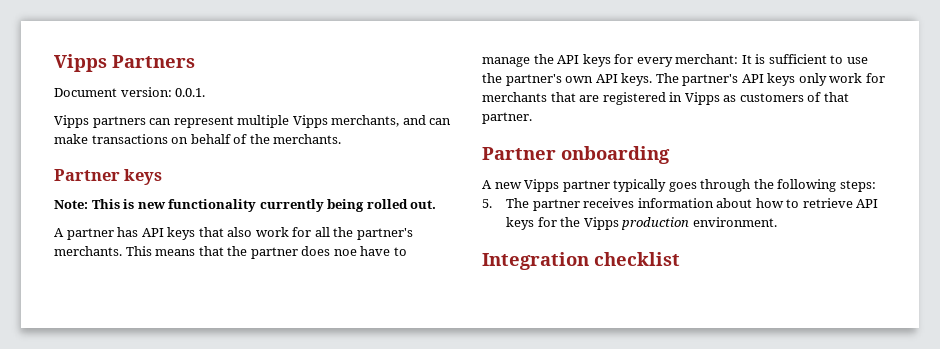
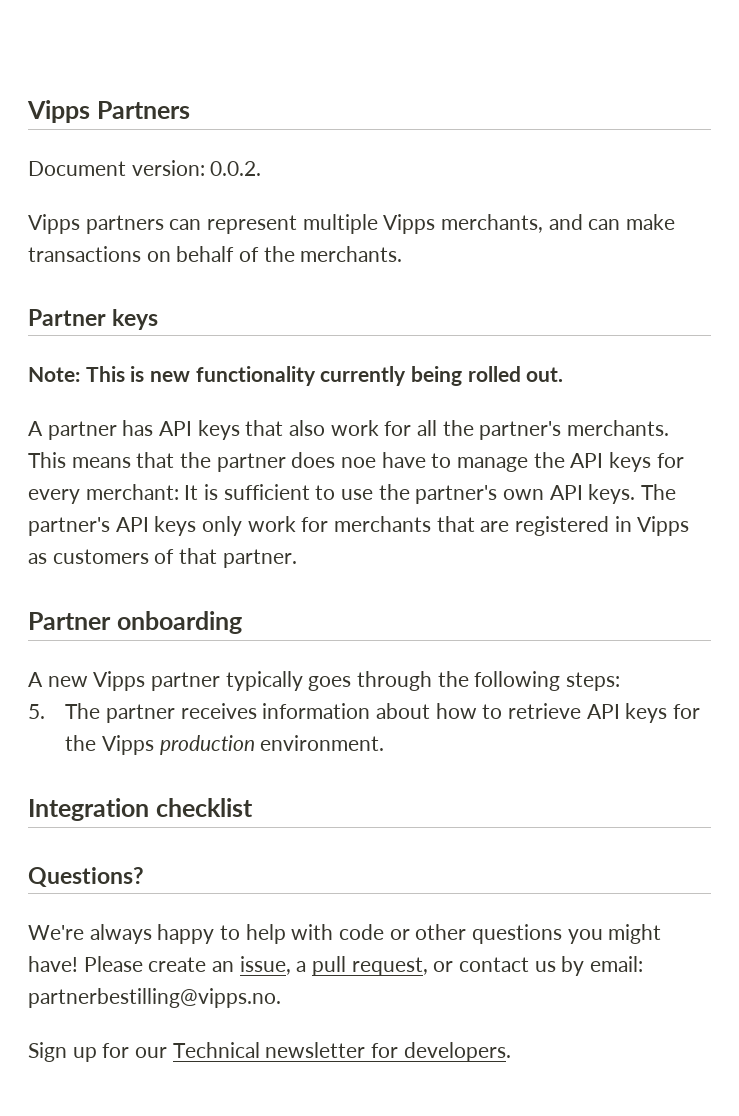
[175,88,206,97] 0.0.1. -> [210,161,262,176] 0.0.2.
(680, 259) none -> [28,867,144,887] [28,924,662,944] [28,956,644,976] [28,988,281,1008] [28,1042,511,1062] // Questions? // We're always happy to help with code or other questions you might have! Please create an issue, a pull request, or contact us by email: partnerbestilling@vipps.no. // Sign up for our Technical newsletter for developers.

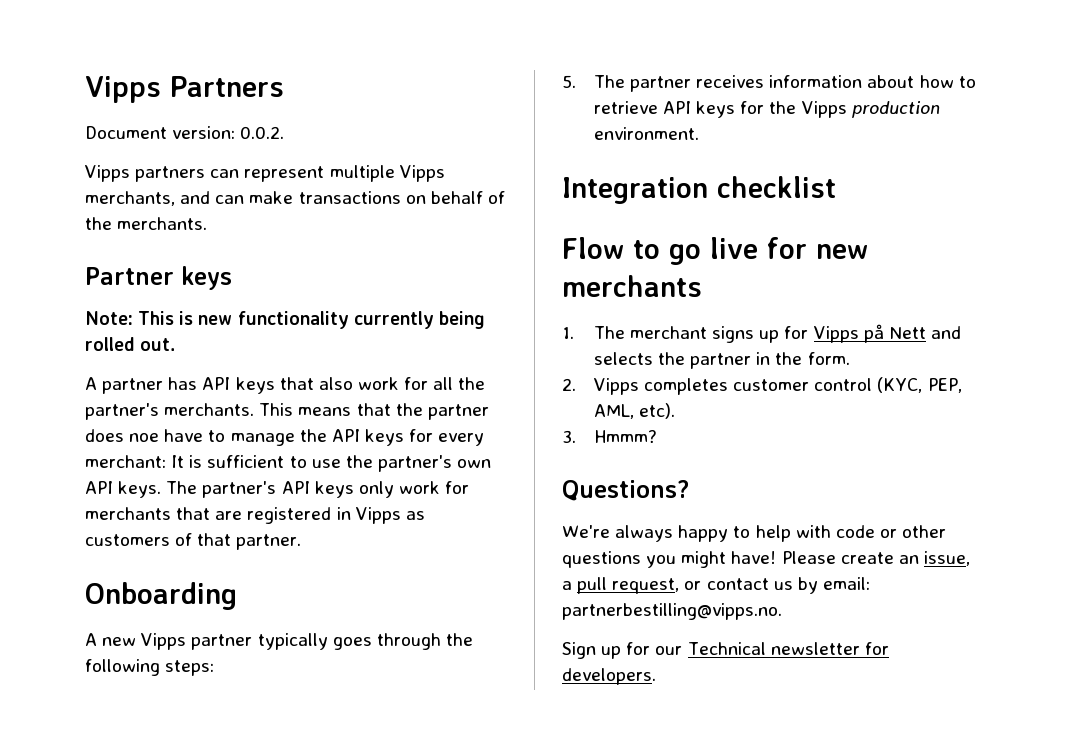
[28,611,242,634] Partner onboarding -> [85,582,237,610] Onboarding
(253, 807) none -> [562,237,868,265] [562,275,702,297] [562,324,961,343] [593,352,850,369] [562,377,962,395] [593,403,675,419] [562,430,657,443] // Flow to go live for new merchants // 1. The merchant signs up for Vipps på Nett and selects the partner in the form. // 2. Vipps completes customer control (KYC, PEP, AML, etc). // 3. Hmmm?

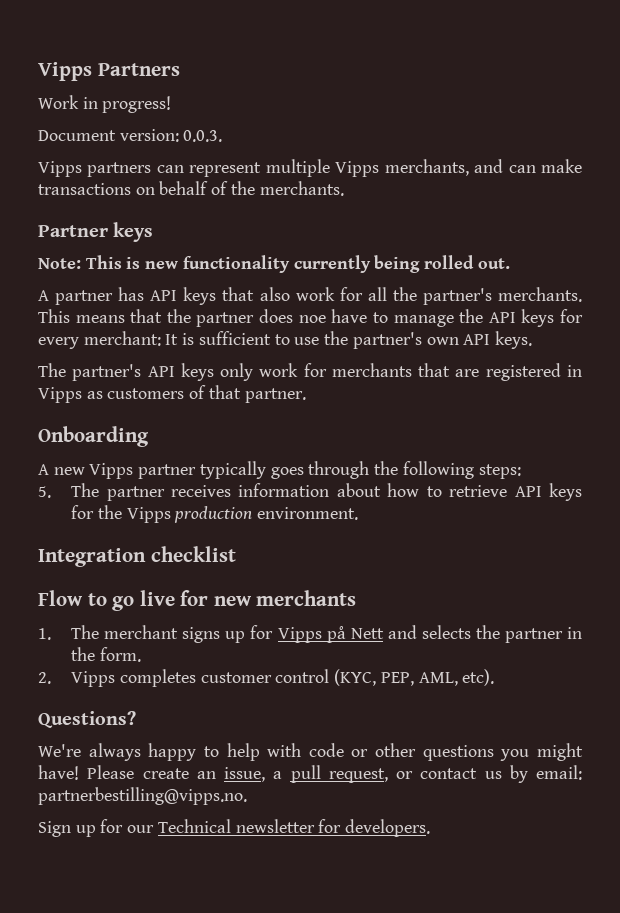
(284, 86) none -> [38,95,172,113] // Work in progress!
[240,126,285,139] 0.0.2. -> [183,130,223,142] 0.0.3.
(162, 489) none -> (532, 340) //
[562,430,657,443] // 3. Hmmm? -> (495, 677) none

